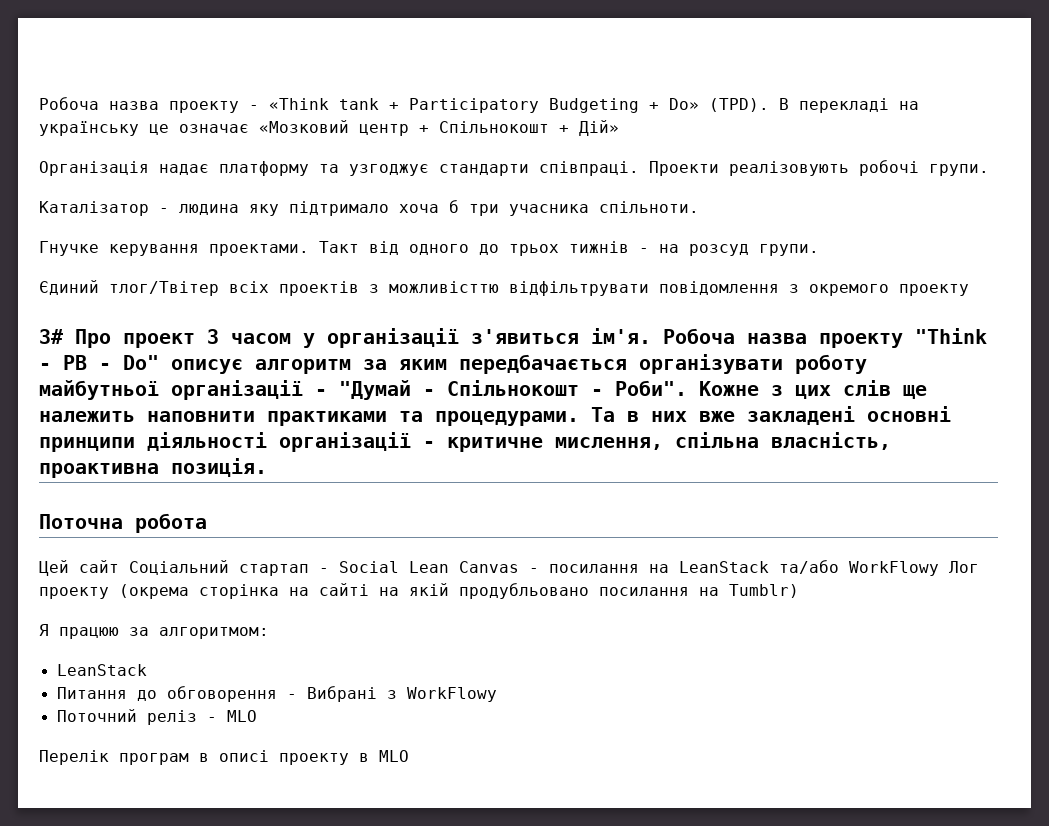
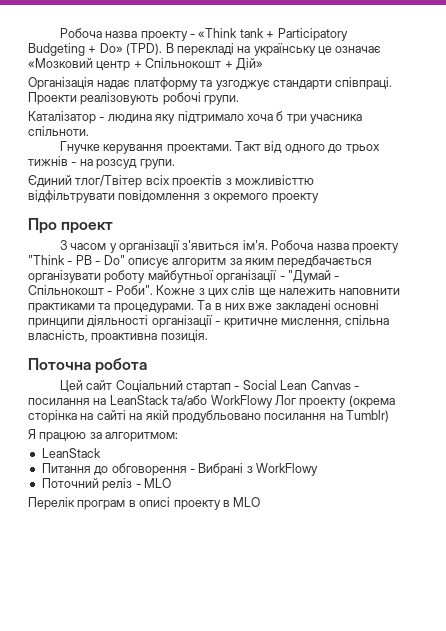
[39,329,63,344] 3# -> (319, 198) none
(195, 340) none -> (114, 228) //

